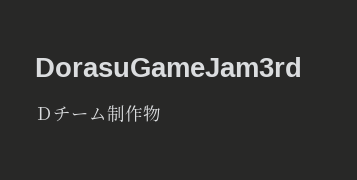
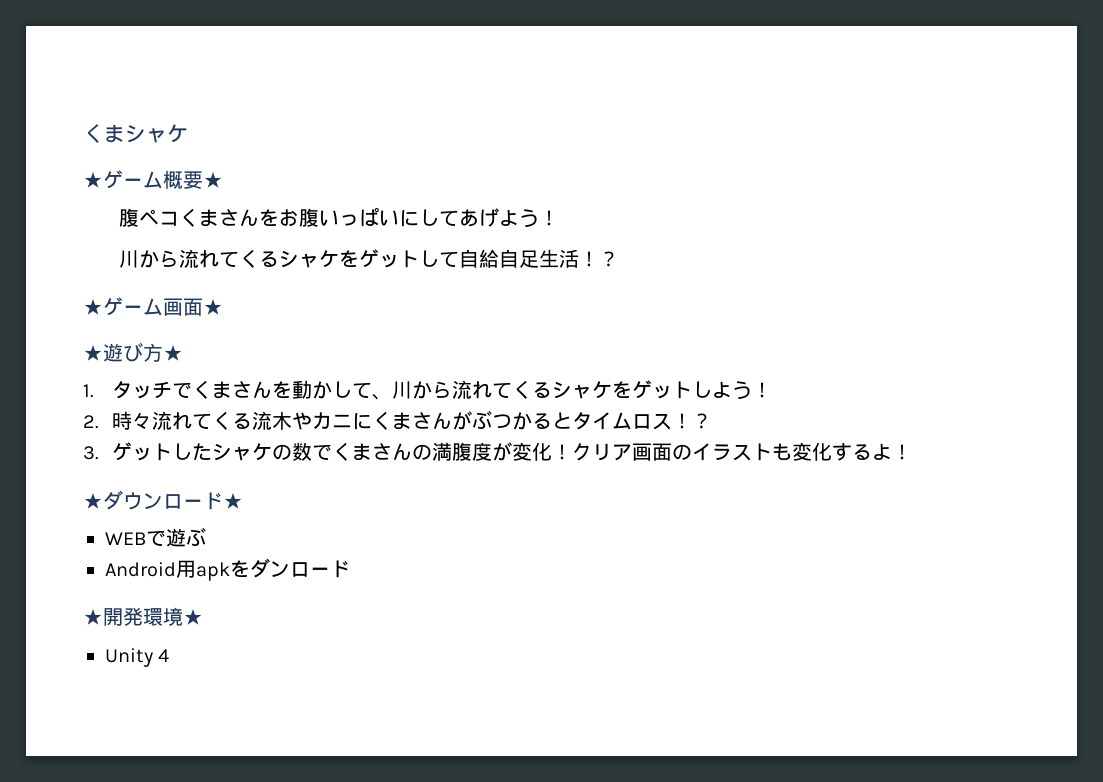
[35,57,302,77] [35,105,161,122] DorasuGameJam3rd // Ｄチーム制作物 -> [83,124,188,143] [83,170,223,189] [118,207,559,228] [118,249,619,268] [83,297,223,316] [83,342,183,362] [83,380,772,400] [83,410,712,430] [83,442,912,461] [83,490,243,510] [105,527,206,547] [105,558,350,581] [83,607,203,626] [105,648,170,667] くまシャケ // ★ゲーム概要★ // 腹ペコくまさんをお腹いっぱいにしてあげよう！ // 川から流れてくるシャケをゲットして自給自足生活！？ // ★ゲーム画面★ // ★遊び方★ // 1.タッチでくまさんを動かして、川から流れてくるシャケをゲットしよう！ // 2.時々流れてくる流木やカニにくまさんがぶつかるとタイムロス！？ // 3.ゲットしたシャケの数でくまさんの満腹度が変化！クリア画面のイラストも変化するよ！ // ★ダウンロード★ // WEBで遊ぶ // Android用apkをダンロード // ★開発環境★ // Unity 4

